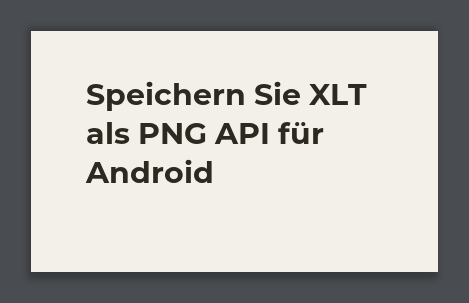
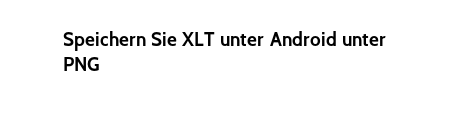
[86,122,325,144] [85,159,214,183] als PNG API für Android -> [220,31,386,46] [63,57,100,71] unter Android unter PNG

